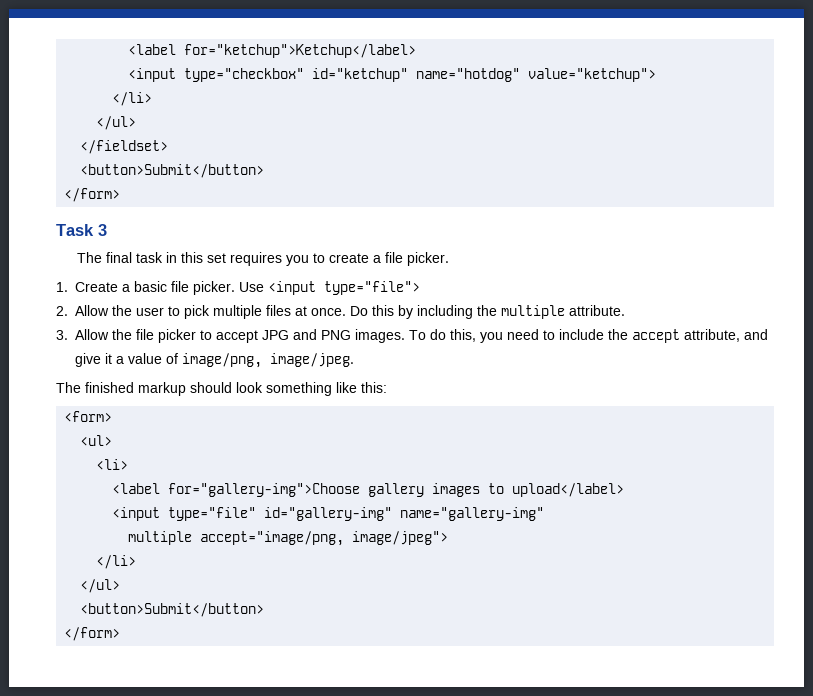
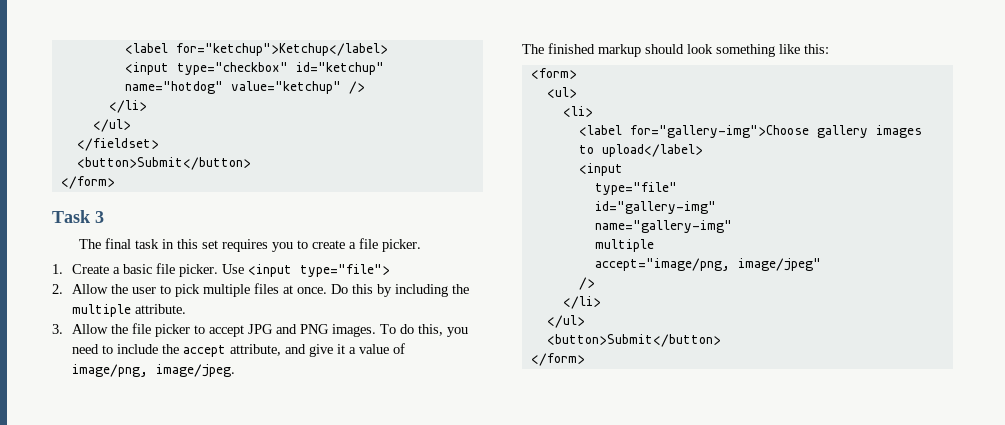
[528,68,657,82] value="ketchup"> -> [230,81,365,94] value="ketchup" />
(161, 514) none -> (623, 169) //
(257, 514) none -> (677, 188) //
(393, 514) none -> (716, 207) //
[200,531,449,546] accept="image/png, image/jpeg"> -> [594,258,821,271] [578,277,595,290] // accept="image/png, image/jpeg" // />

